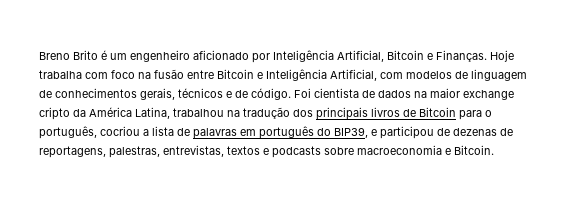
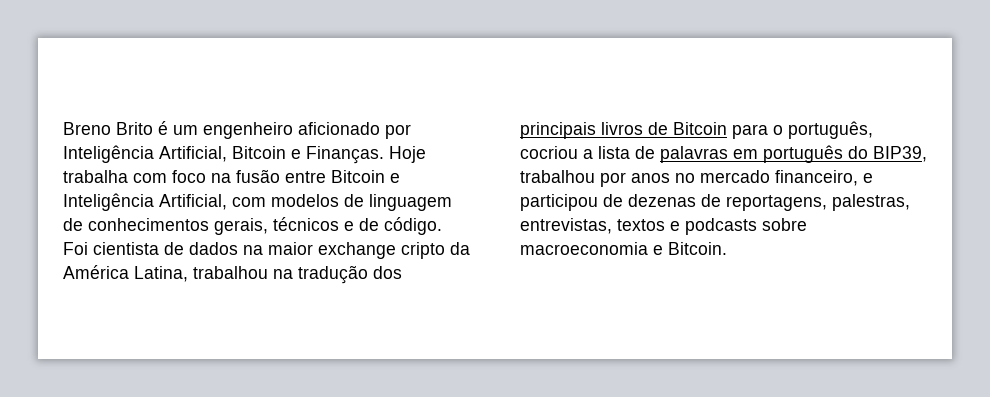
(368, 132) none -> [520,170,858,187] trabalhou por anos no mercado financeiro,

